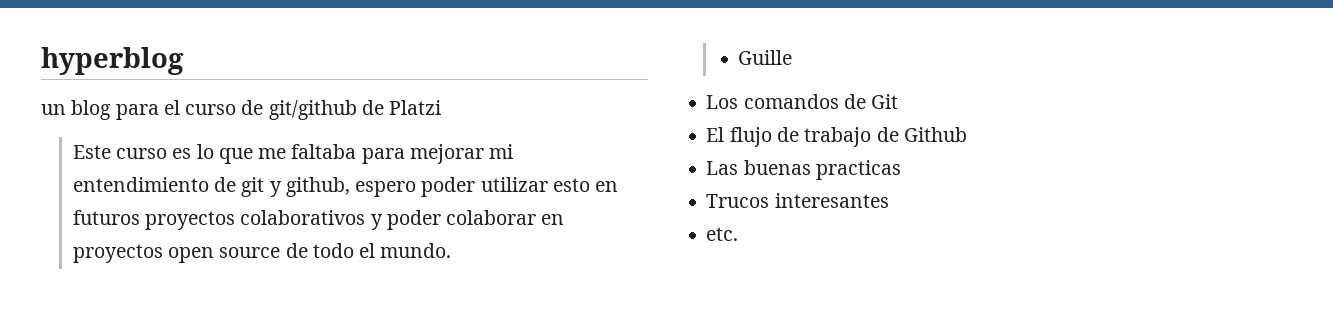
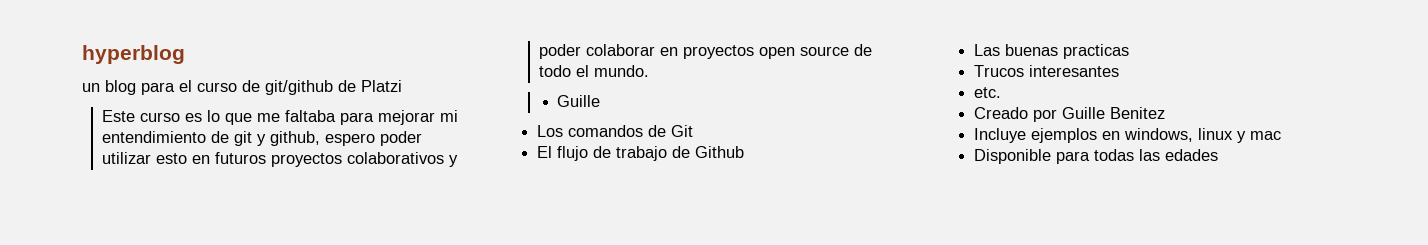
(739, 234) none -> [974,107,1166,122] [974,128,1282,143] [974,149,1219,164] // Creado por Guille Benitez // Incluye ejemplos en windows, linux y mac // Disponible para todas las edades

